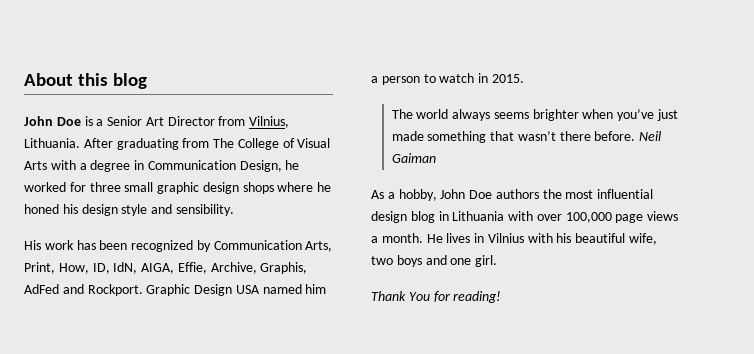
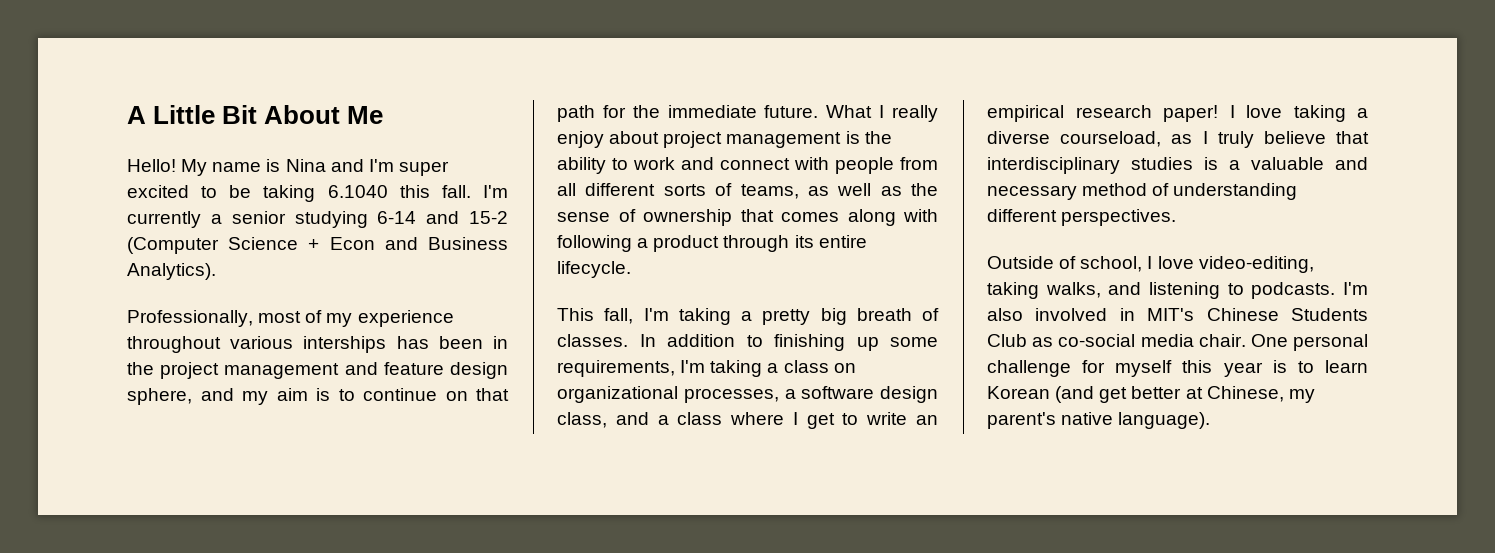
[24,73,148,89] [24,116,290,128] [24,138,331,150] [24,160,300,172] [24,182,332,194] [24,204,234,216] [24,240,333,252] [24,262,308,274] [24,284,327,296] [371,73,524,85] [391,109,678,121] [391,131,662,143] [391,153,436,163] [371,189,654,201] [371,211,679,223] [371,233,658,245] [371,255,498,267] [371,291,502,303] About this blog // John Doe is a Senior Art Director from Vilnius, Lithuania. After graduating from The College of Visual Arts with a degree in Communication Design, he worked for three small graphic design shops where he honed his design style and sensibility. // His work has been recognized by Communication Arts, Print, How, ID, IdN, AIGA, Effie, Archive, Graphis, AdFed and Rockport. Graphic Design USA named him a person to watch in 2015. // The world always seems brighter when you’ve just made something that wasn’t there before. Neil Gaiman // As a hobby, John Doe authors the most influential design blog in Lithuania with over 100,000 page views a month. He lives in Vilnius with his beautiful wife, two boys and one girl. // Thank You for reading! -> [127,105,384,124] [127,159,449,176] [127,185,508,202] [127,211,508,228] [127,237,508,254] [127,263,216,280] [127,310,454,327] [127,336,508,353] [127,362,508,379] [127,388,509,405] [557,105,938,122] [557,131,892,148] [557,157,938,174] [557,183,938,199] [557,209,938,226] [557,235,867,252] [557,261,631,278] [557,308,939,325] [557,334,938,351] [557,360,856,377] [557,386,938,403] [557,412,938,429] [987,105,1368,122] [987,131,1369,148] [987,157,1368,174] [987,183,1298,200] [987,209,1177,226] [987,256,1314,273] [987,282,1368,299] [987,308,1368,321] [987,334,1368,351] [987,360,1368,377] [987,386,1315,403] [987,412,1211,429] A Little Bit About Me // Hello! My name is Nina and I'm super excited to be taking 6.1040 this fall. I'm currently a senior studying 6-14 and 15-2 (Computer Science + Econ and Business Analytics). // Professionally, most of my experience throughout various interships has been in the project management and feature design sphere, and my aim is to continue on that path for the immediate future. What I really enjoy about project management is the ability to work and connect with people from all different sorts of teams, as well as the sense of ownership that comes along with following a product through its entire lifecycle. // This fall, I'm taking a pretty big breath of classes. In addition to finishing up some requirements, I'm taking a class on organizational processes, a software design class, and a class where I get to write an empirical research paper! I love taking a diverse courseload, as I truly believe that interdisciplinary studies is a valuable and necessary method of understanding different perspectives. // Outside of school, I love video-editing, taking walks, and listening to podcasts. I'm also involved in MIT's Chinese Students Club as co-social media chair. One personal challenge for myself this year is to learn Korean (and get better at Chinese, my parent's native language).

